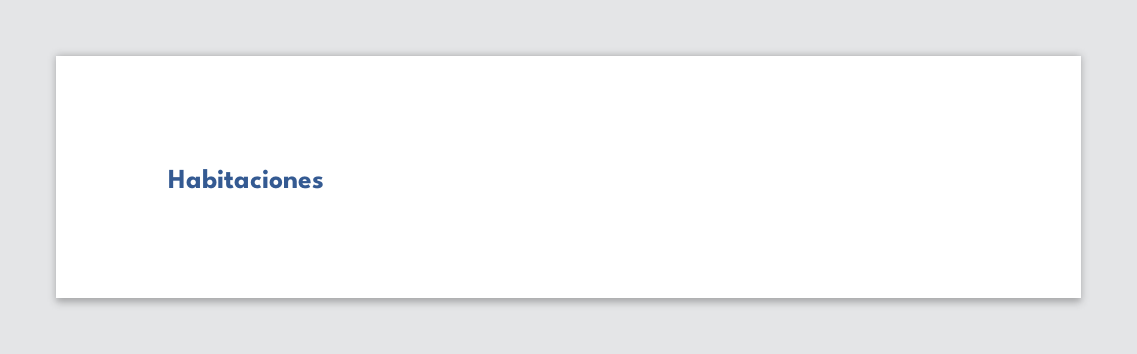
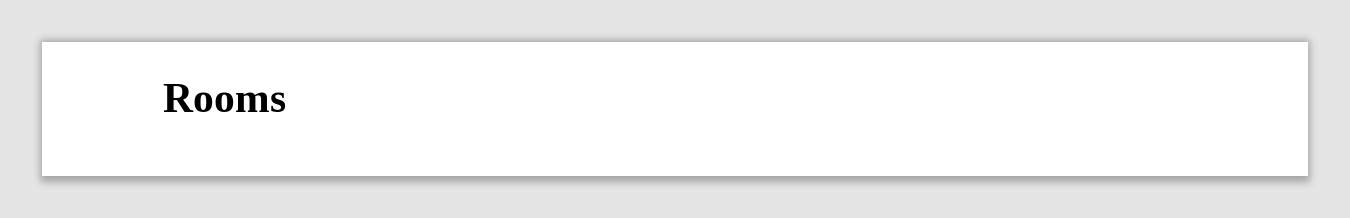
[168,169,324,189] Habitaciones -> [163,84,286,112] Rooms

